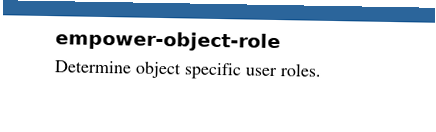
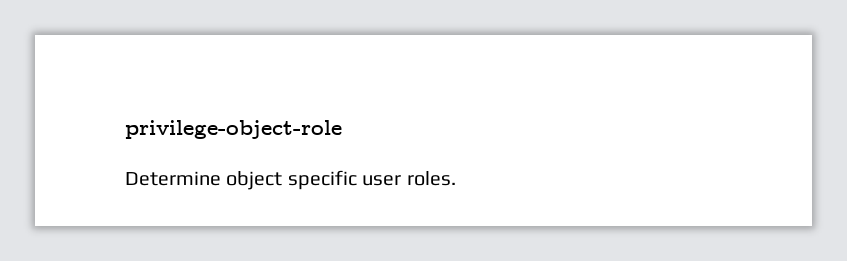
[55,30,281,53] empower-object-role -> [125,120,342,139] privilege-object-role

